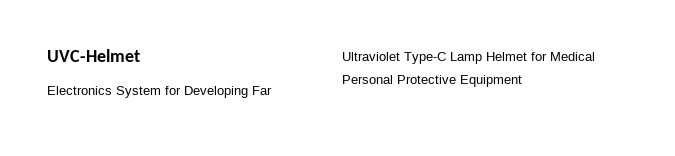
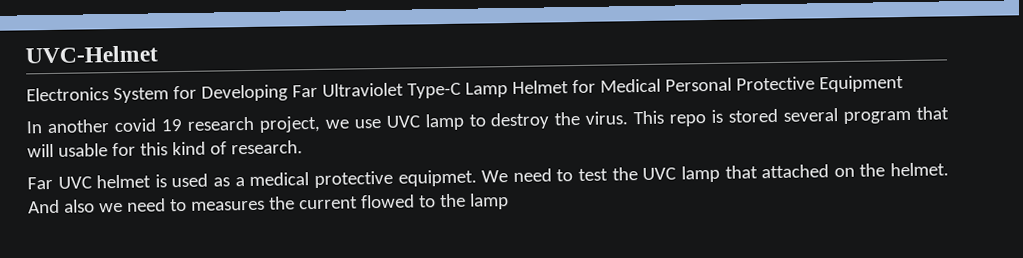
(522, 81) none -> [26,106,950,134] [27,140,303,158] [27,162,949,190] [28,193,509,214] // In another covid 19 research project, we use UVC lamp to destroy the virus. This repo is stored several program that will usable for this kind of research. // Far UVC helmet is used as a medical protective equipmet. We need to test the UVC lamp that attached on the helmet. And also we need to measures the current flowed to the lamp

